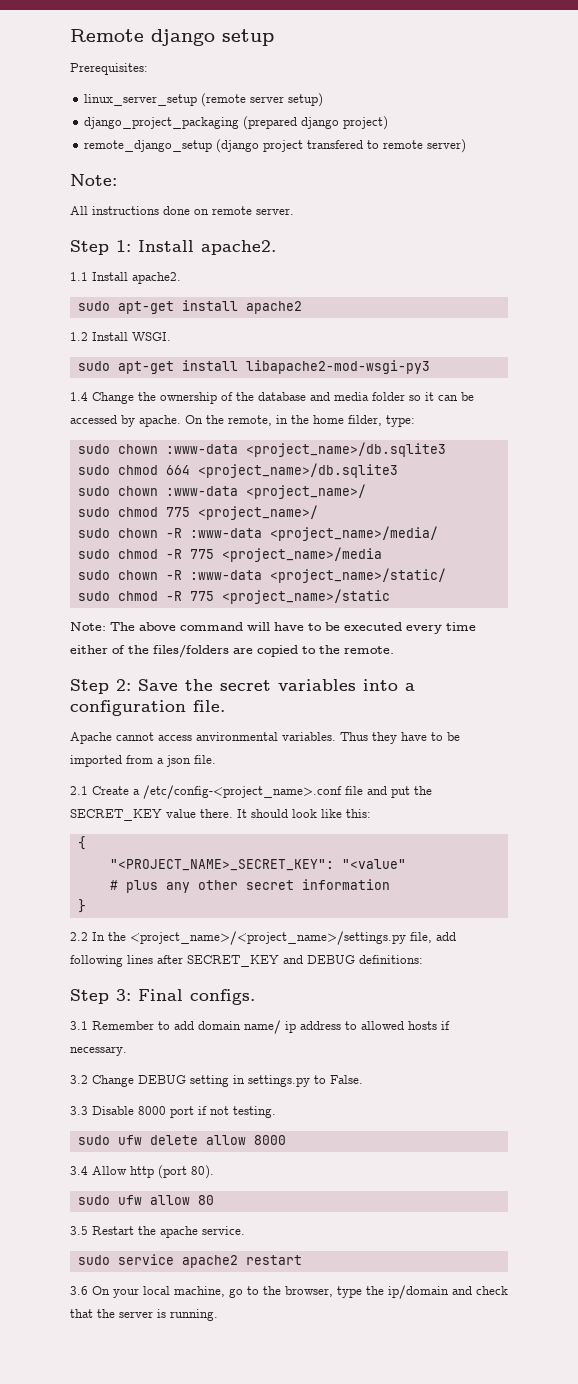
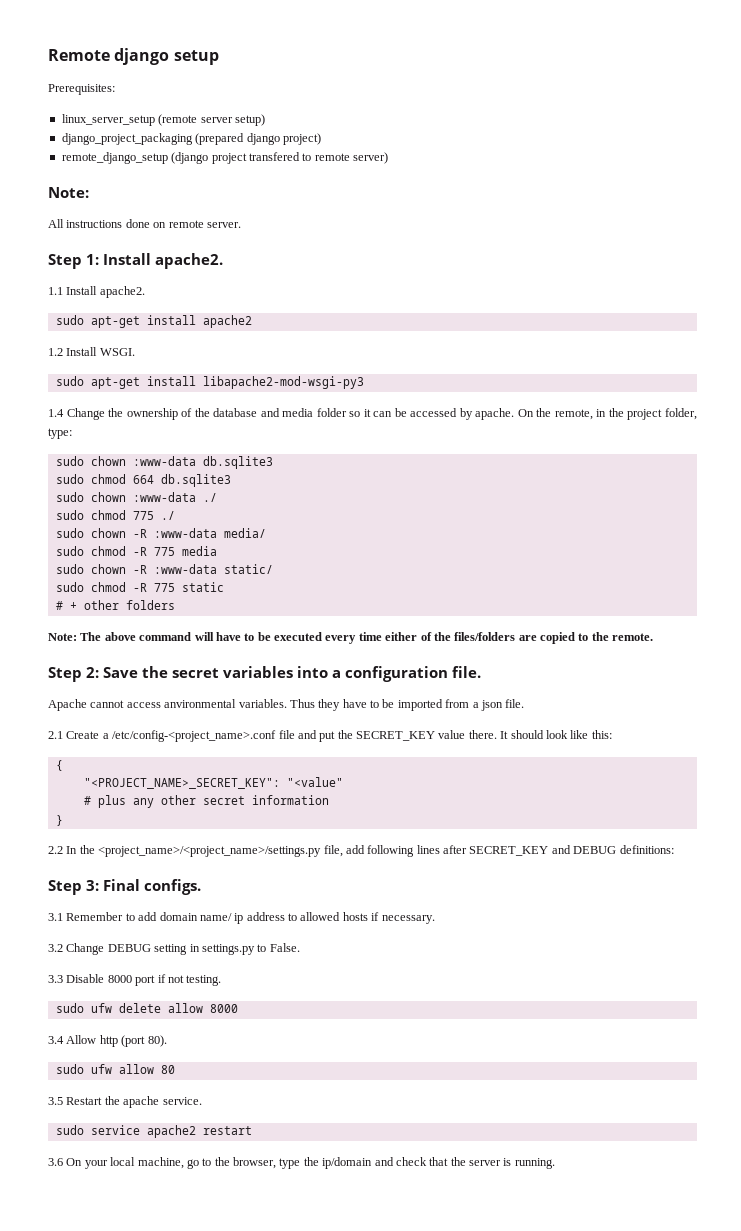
[313,415,382,426] home filder, -> [627,408,698,420] project folder,
[245,442,446,457] <project_name>/db.sqlite3 -> [202,456,273,469] db.sqlite3
[197,463,398,478] [77,484,366,499] <project_name>/db.sqlite3 // sudo chown :www-data <project_name>/ -> [160,474,231,487] [55,492,217,502] db.sqlite3 // sudo chown :www-data ./
[197,505,318,520] [77,526,438,541] [77,547,382,562] [77,568,446,583] [77,589,390,604] <project_name>/ // sudo chown -R :www-data <project_name>/media/ // sudo chmod -R 775 <project_name>/media // sudo chown -R :www-data <project_name>/static/ // sudo chmod -R 775 <project_name>/static -> [160,511,175,520] [55,528,266,538] [55,546,217,556] [55,564,273,574] [55,582,224,592] [55,600,175,610] ./ // sudo chown -R :www-data media/ // sudo chmod -R 775 media // sudo chown -R :www-data static/ // sudo chmod -R 775 static // # + other folders

